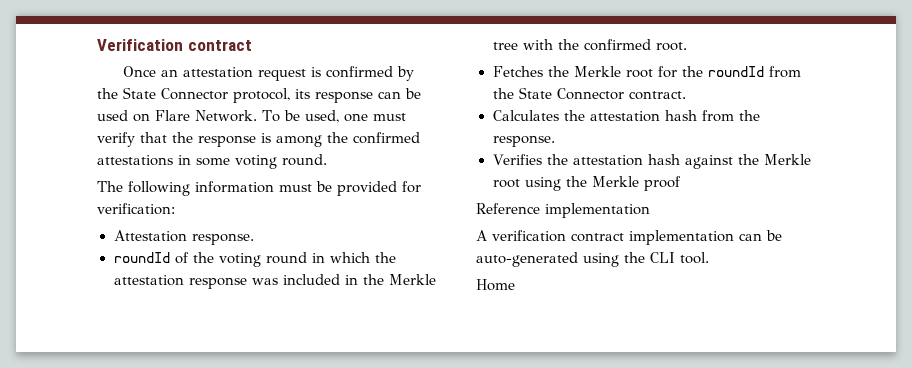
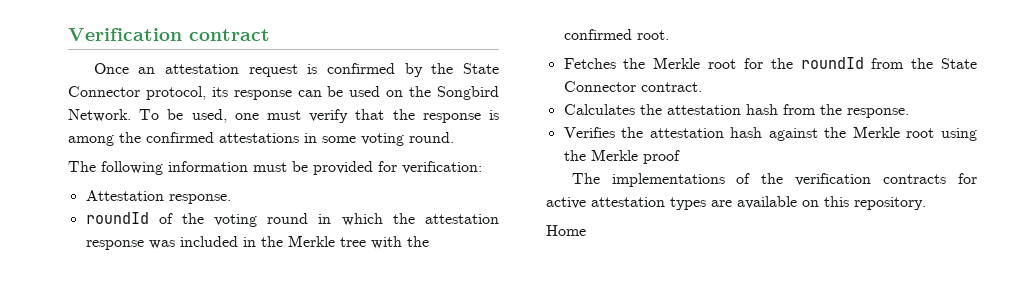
[155,110,190,121] Flare -> [409,86,500,100] the Songbird
[476,203,650,218] [476,230,782,245] [476,252,709,267] Reference implementation // A verification contract implementation can be auto-generated using the CLI tool. -> [571,173,977,187] [546,196,926,210] The implementations of the verification contracts for active attestation types are available on this repository.

